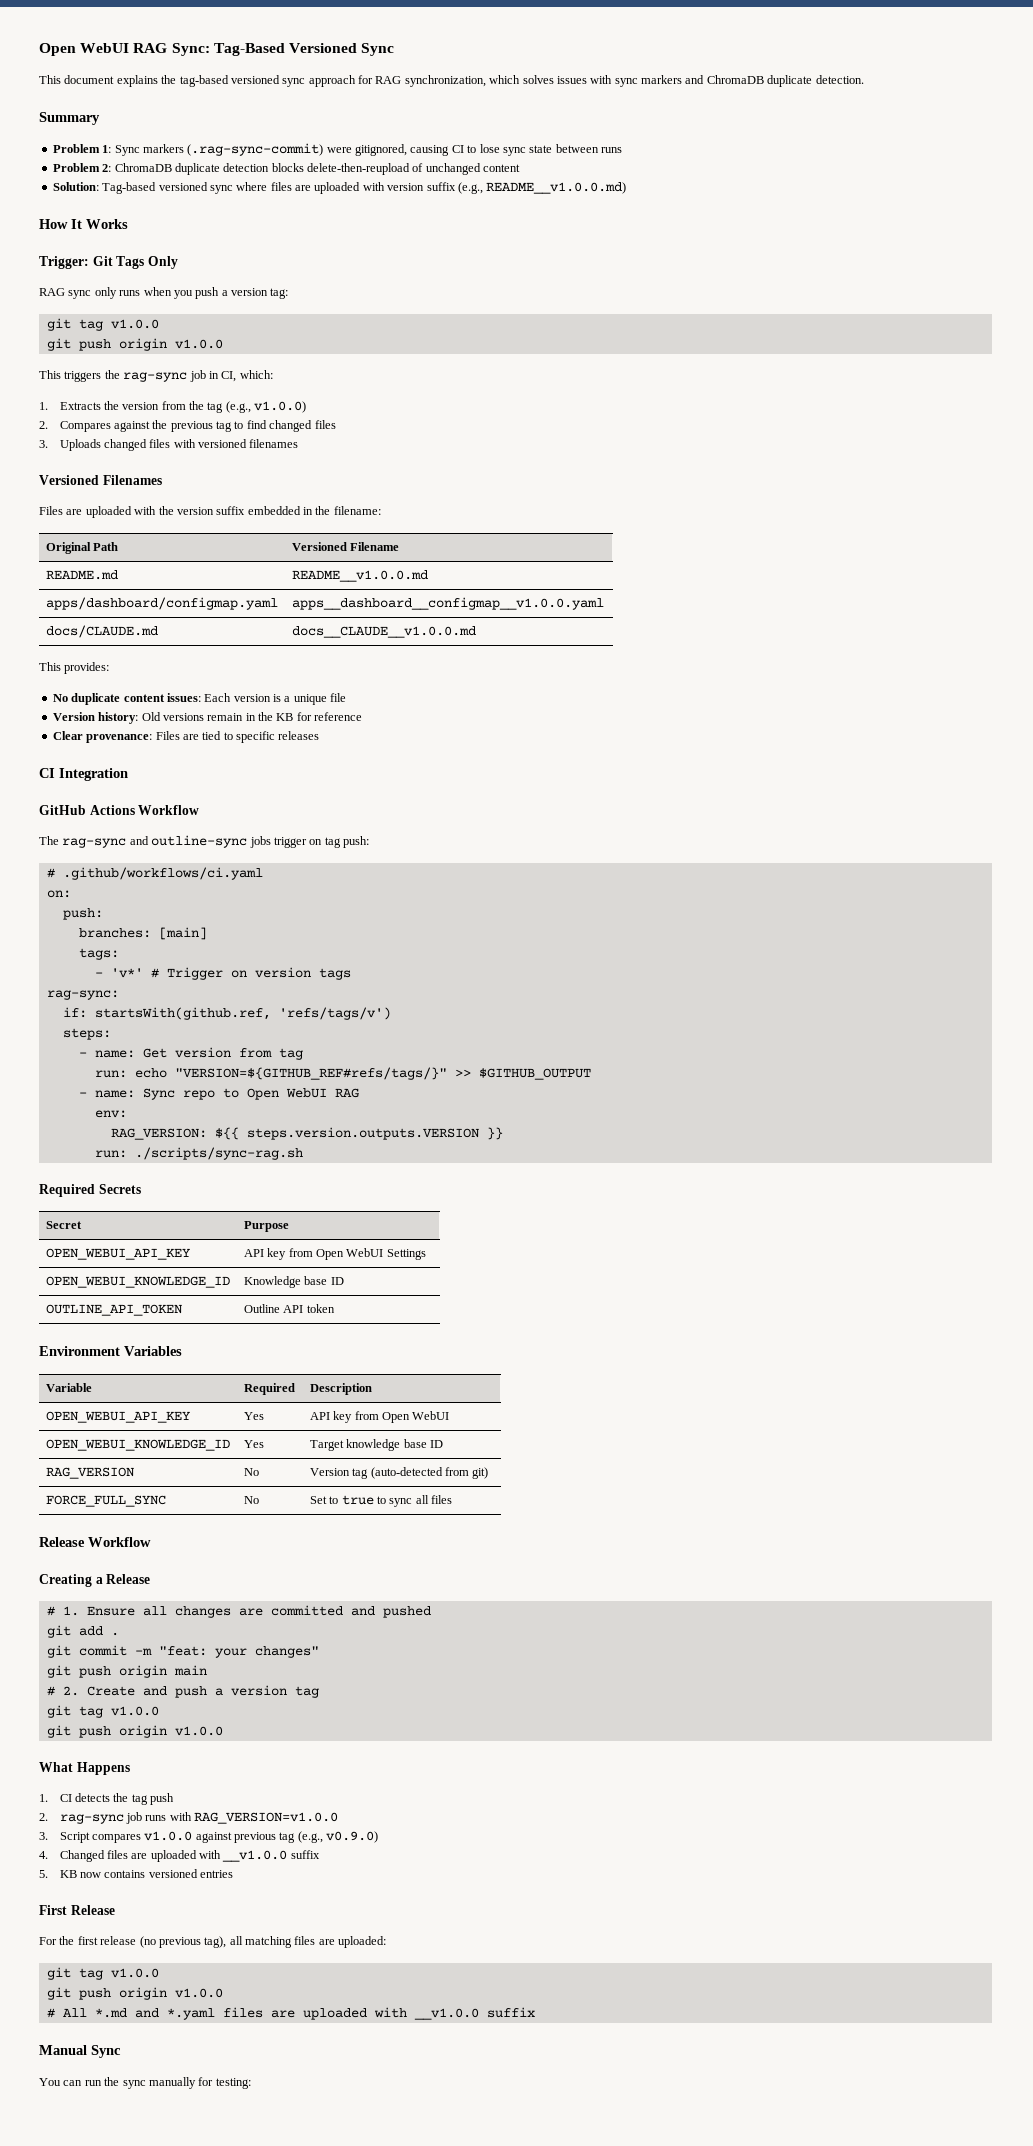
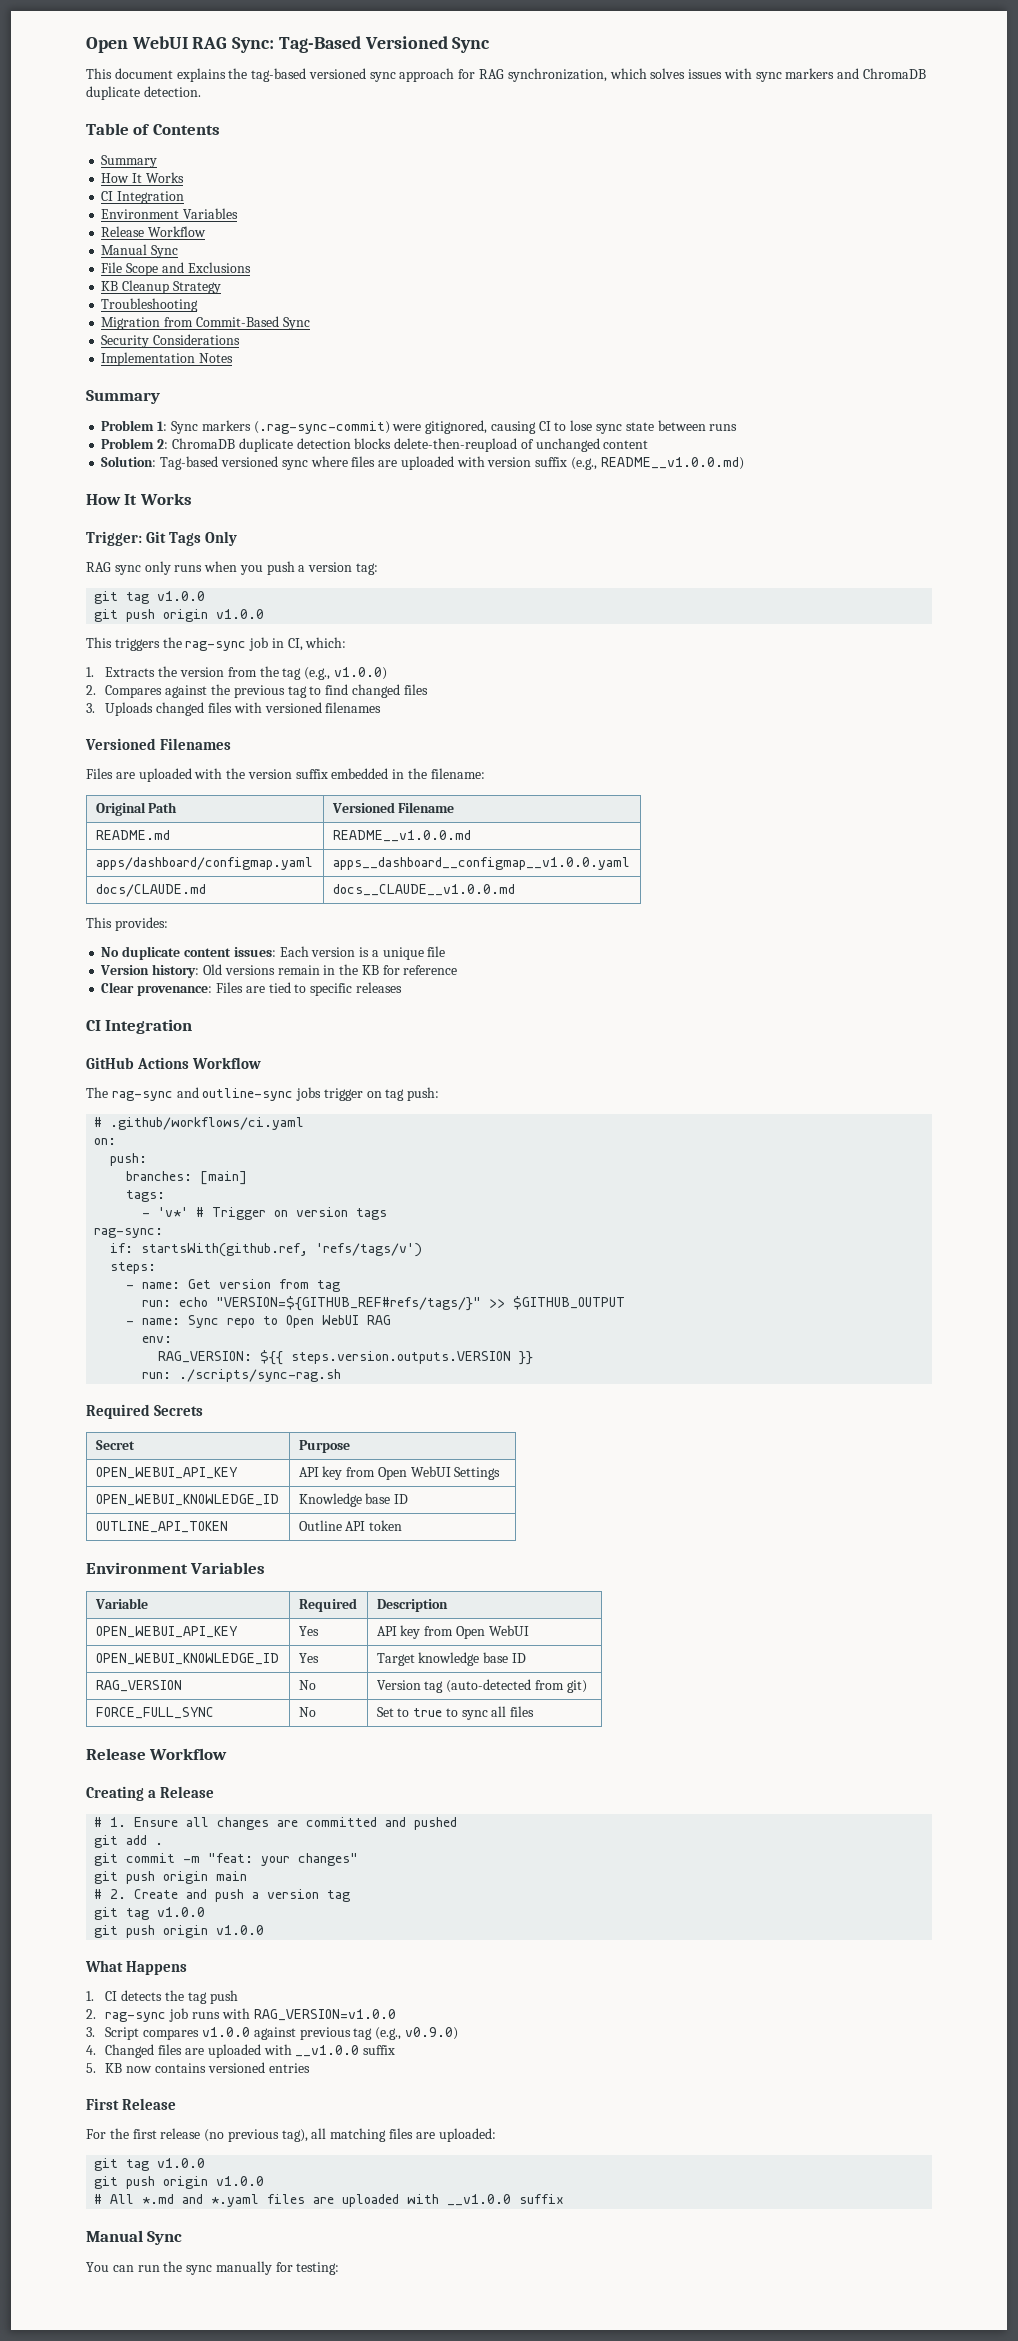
(864, 79) none -> [86,123,220,135] [101,155,158,168] [101,172,184,183] [101,191,185,204] [101,208,239,219] [101,226,207,237] [101,244,179,258] [101,262,251,276] [101,280,221,294] [101,298,199,312] [101,316,310,330] [101,334,241,348] [101,352,234,366] // Table of Contents // Summary // How It Works // CI Integration // Environment Variables // Release Workflow // Manual Sync // File Scope and Exclusions // KB Cleanup Strategy // Troubleshooting // Migration from Commit-Based Sync // Security Considerations // Implementation Notes

